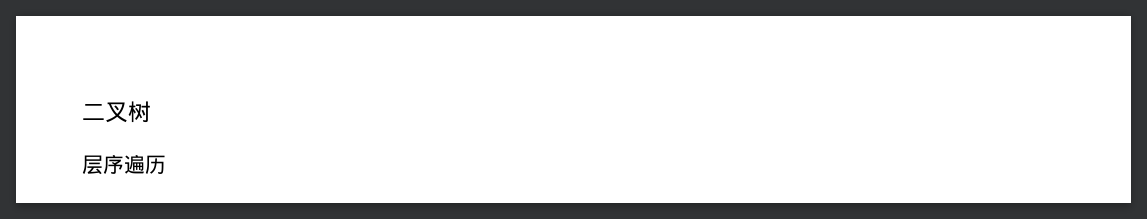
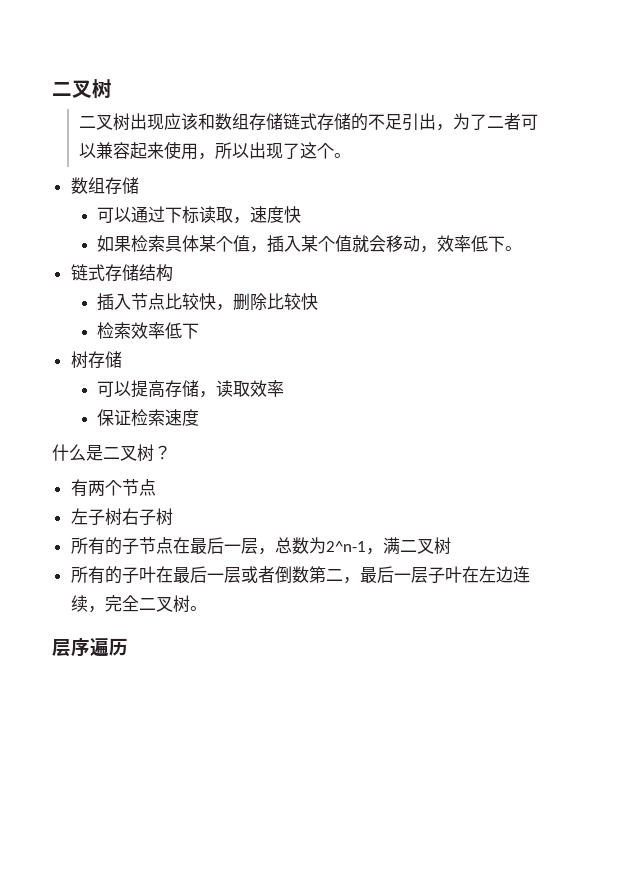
[82,101,151,123] 二叉树 -> [52,79,112,99] [78,113,538,131] [78,141,351,160] [70,177,139,194] [97,206,302,224] [97,235,523,253] [70,264,173,282] [97,293,319,311] [97,322,200,339] [70,351,122,369] [97,380,285,398] [97,409,200,426] [52,444,171,462] [70,479,156,497] [70,508,173,526] [70,537,451,555] [70,566,530,584] [70,595,207,613] 二叉树 // 二叉树出现应该和数组存储链式存储的不足引出，为了二者可以兼容起来使用，所以出现了这个。 // 数组存储 // 可以通过下标读取，速度快 // 如果检索具体某个值，插入某个值就会移动，效率低下。 // 链式存储结构 // 插入节点比较快，删除比较快 // 检索效率低下 // 树存储 // 可以提高存储，读取效率 // 保证检索速度 // 什么是二叉树？ // 有两个节点 // 左子树右子树 // 所有的子节点在最后一层，总数为2^n-1，满二叉树 // 所有的子叶在最后一层或者倒数第二，最后一层子叶在左边连续，完全二叉树。

